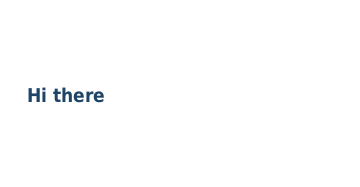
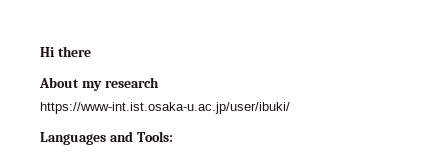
(105, 95) none -> [39,77,159,91] [40,102,290,114] [40,131,173,145] // About my research // https://www-int.ist.osaka-u.ac.jp/user/ibuki/ // Languages and Tools:

